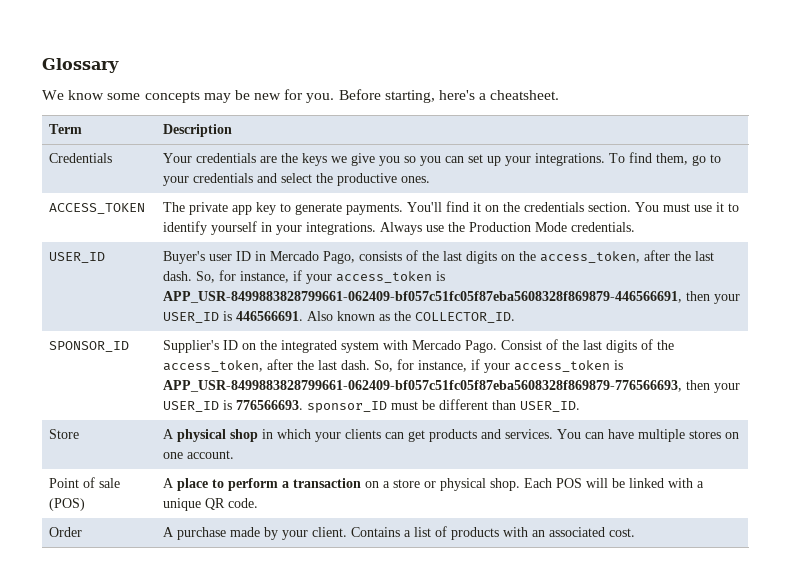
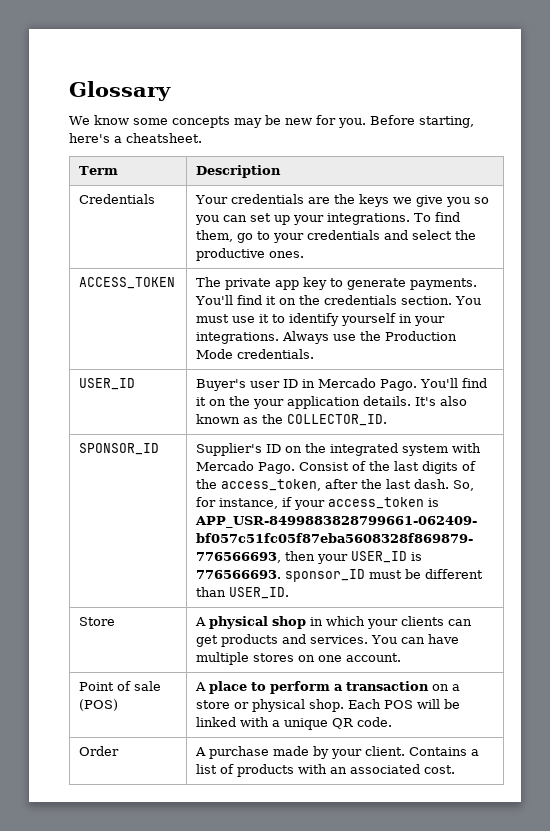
[322,250,714,264] [162,270,445,284] [162,291,740,304] [162,311,333,323] Pago, consists of the last digits on the access_token, after the last dash. So, for instance, if your access_token is APP_USR-8499883828799661-062409-bf057c51fc05f87eba5608328f869879-446566691, then your USER_ID is 446566691. Also -> [379,378,487,391] [195,396,467,409] Pago. You'll find it on the your application details. It's also

